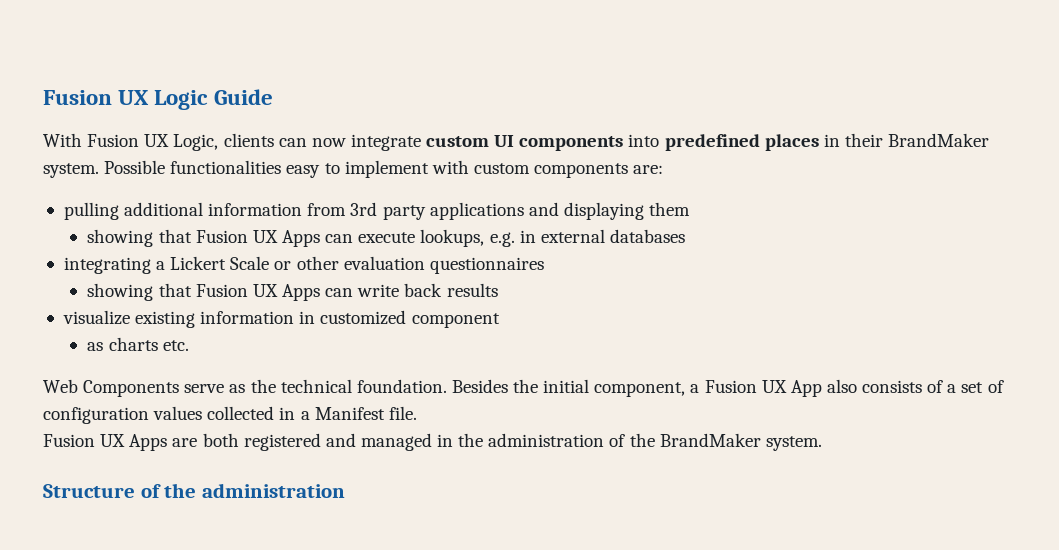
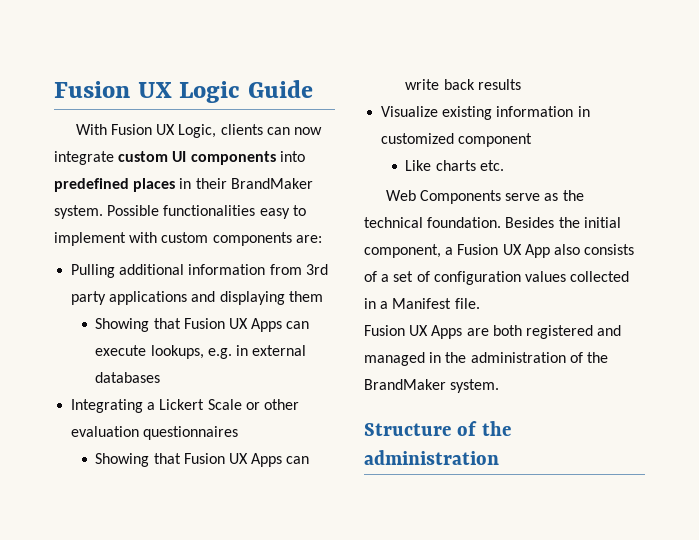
[63,202,119,220] pulling -> [71,264,116,278] Pulling
[87,229,154,247] showing -> [95,318,150,332] Showing
[63,257,151,274] integrating -> [71,399,144,413] Integrating
[87,283,154,301] showing -> [95,453,150,467] Showing
[62,310,130,325] visualize -> [381,106,439,117] Visualize
[87,342,104,351] as -> [405,160,432,171] Like

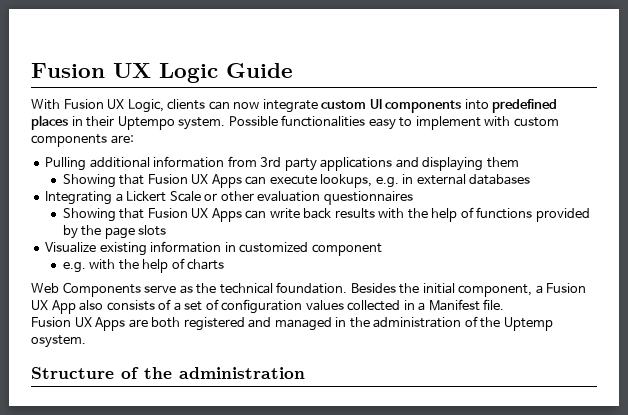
[230,178,313,189] BrandMaker -> [117,116,175,130] Uptempo
(521, 84) none -> [378,207,590,222] [62,225,167,239] with the help of functions provided by the page slots
[405,160,432,171] Like -> [62,258,185,273] e.g. with the help of
[479,160,504,171] etc. -> (225, 264) none
[364,379,500,393] BrandMaker system. -> [503,317,553,331] [31,335,86,348] Uptemp osystem.

